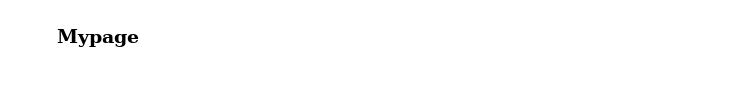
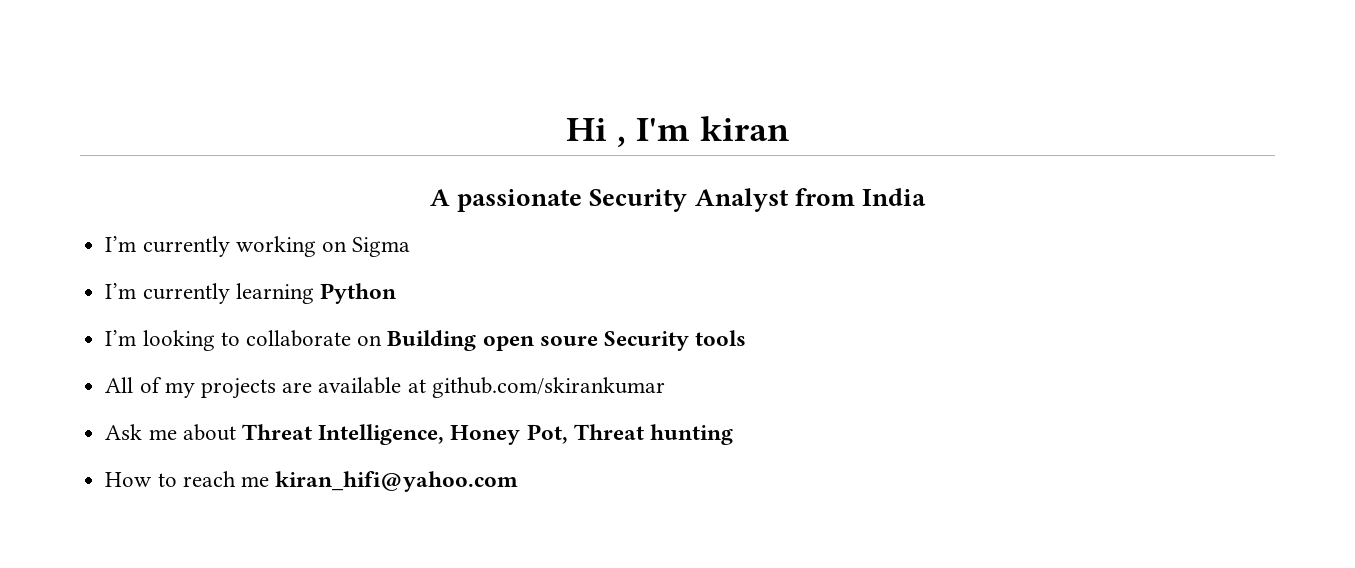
[57,29,139,47] Mypage -> [566,116,789,147] [430,188,926,212] [105,236,411,257] [105,283,396,304] [105,330,747,351] [105,377,665,399] [105,424,733,445] [105,471,519,492] Hi , I'm kiran // A passionate Security Analyst from India // I’m currently working on Sigma // I’m currently learning Python // I’m looking to collaborate on Building open soure Security tools // All of my projects are available at github.com/skirankumar // Ask me about Threat Intelligence, Honey Pot, Threat hunting // How to reach me kiran_hifi@yahoo.com

